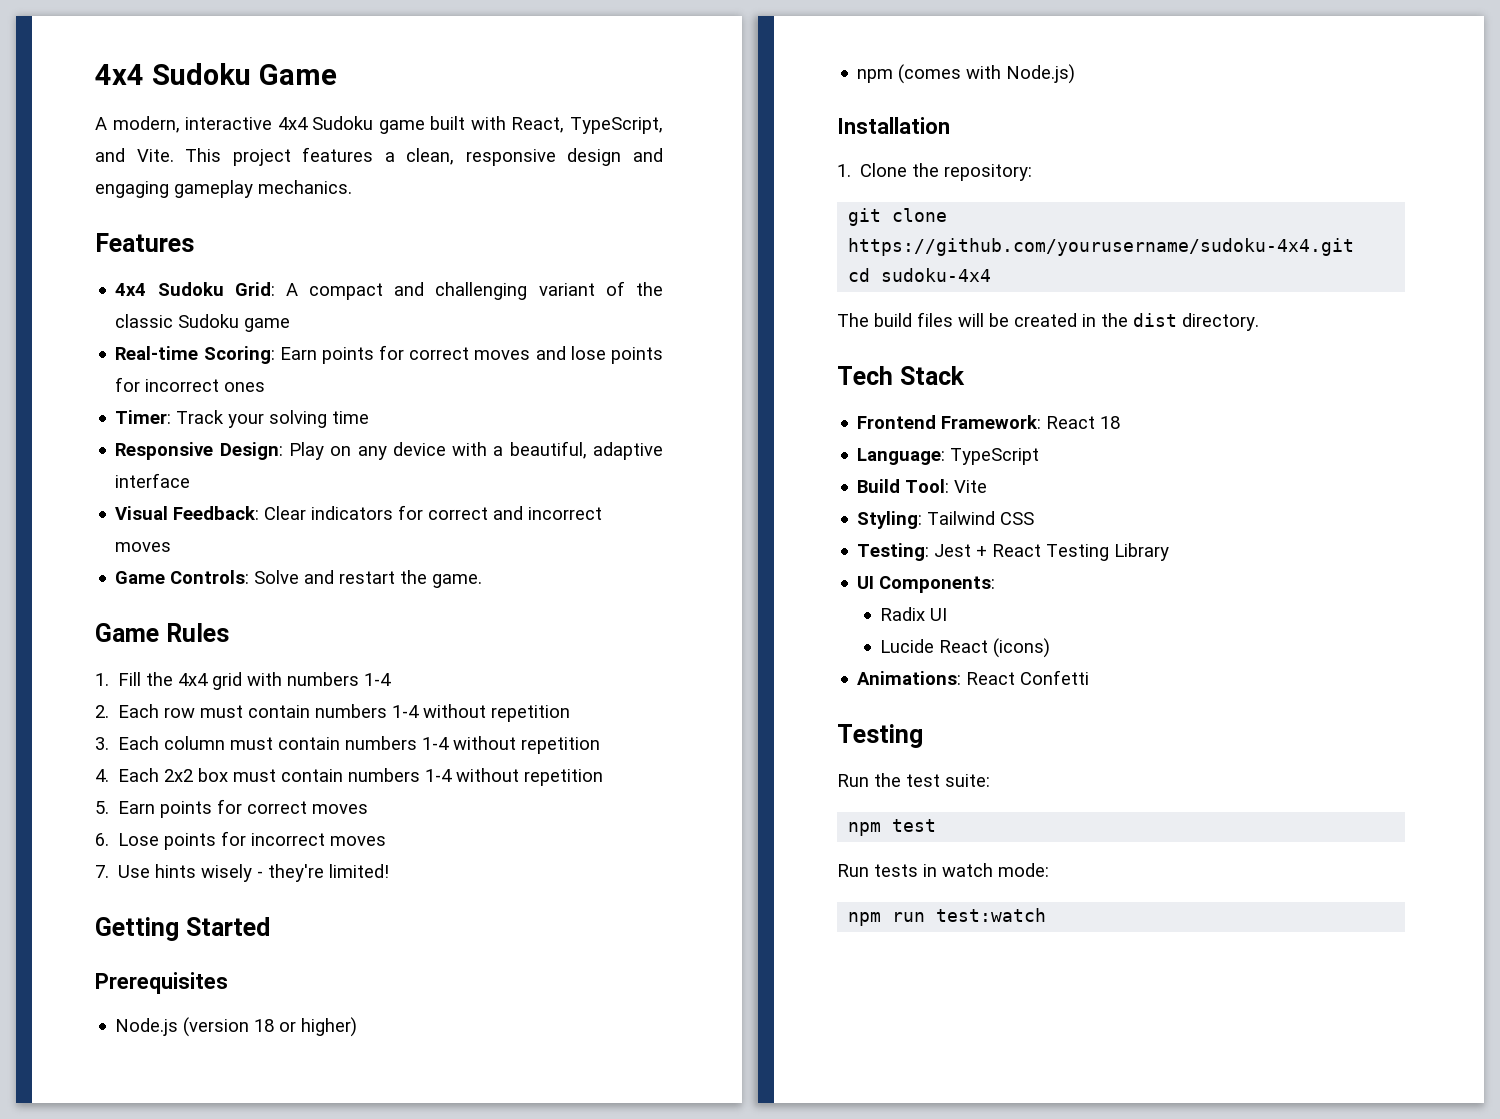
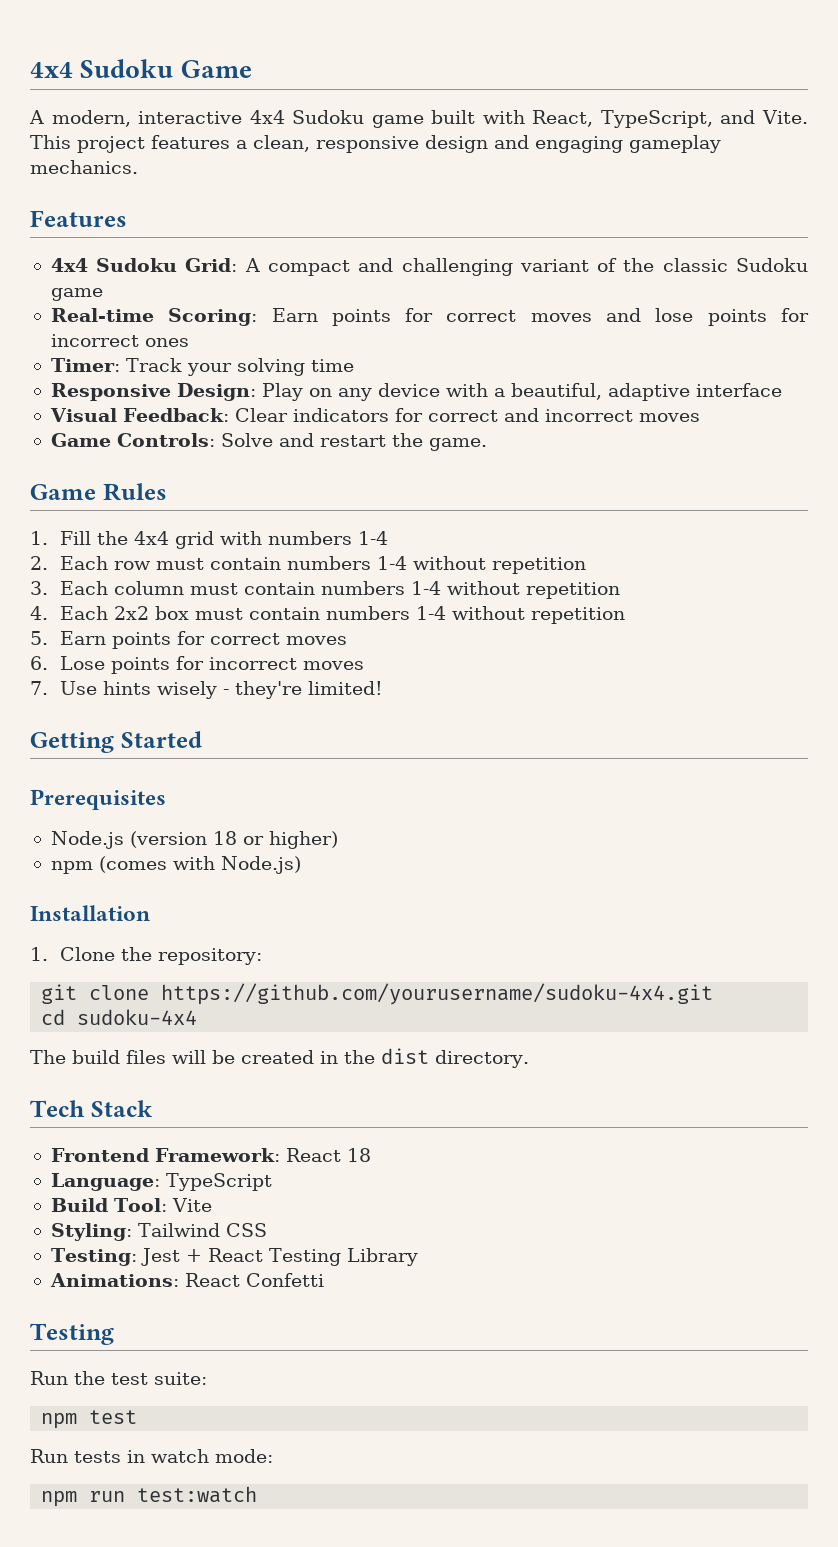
[857,576,996,593] [880,607,948,621] [880,638,1051,658] // UI Components: // Radix UI // Lucide React (icons) -> (418, 1257) none

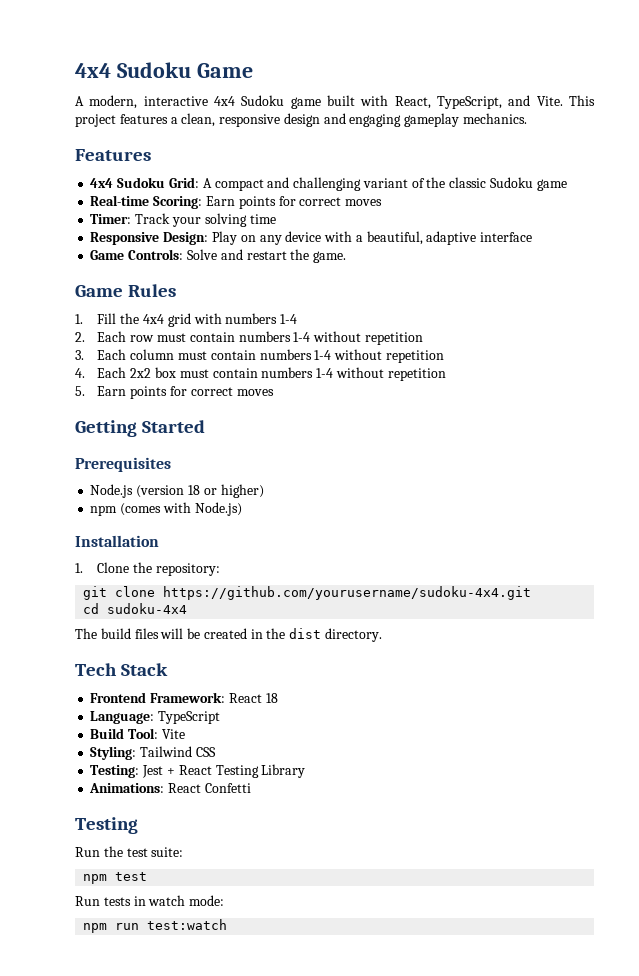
[606,308,809,326] [50,334,189,347] and lose points for incorrect ones -> (383, 202) none
[49,408,700,422] // Visual Feedback: Clear indicators for correct and incorrect moves -> (533, 237) none
[30,656,365,674] [30,681,384,699] // 6. Lose points for incorrect moves // 7. Use hints wisely - they're limited! -> (274, 392) none

